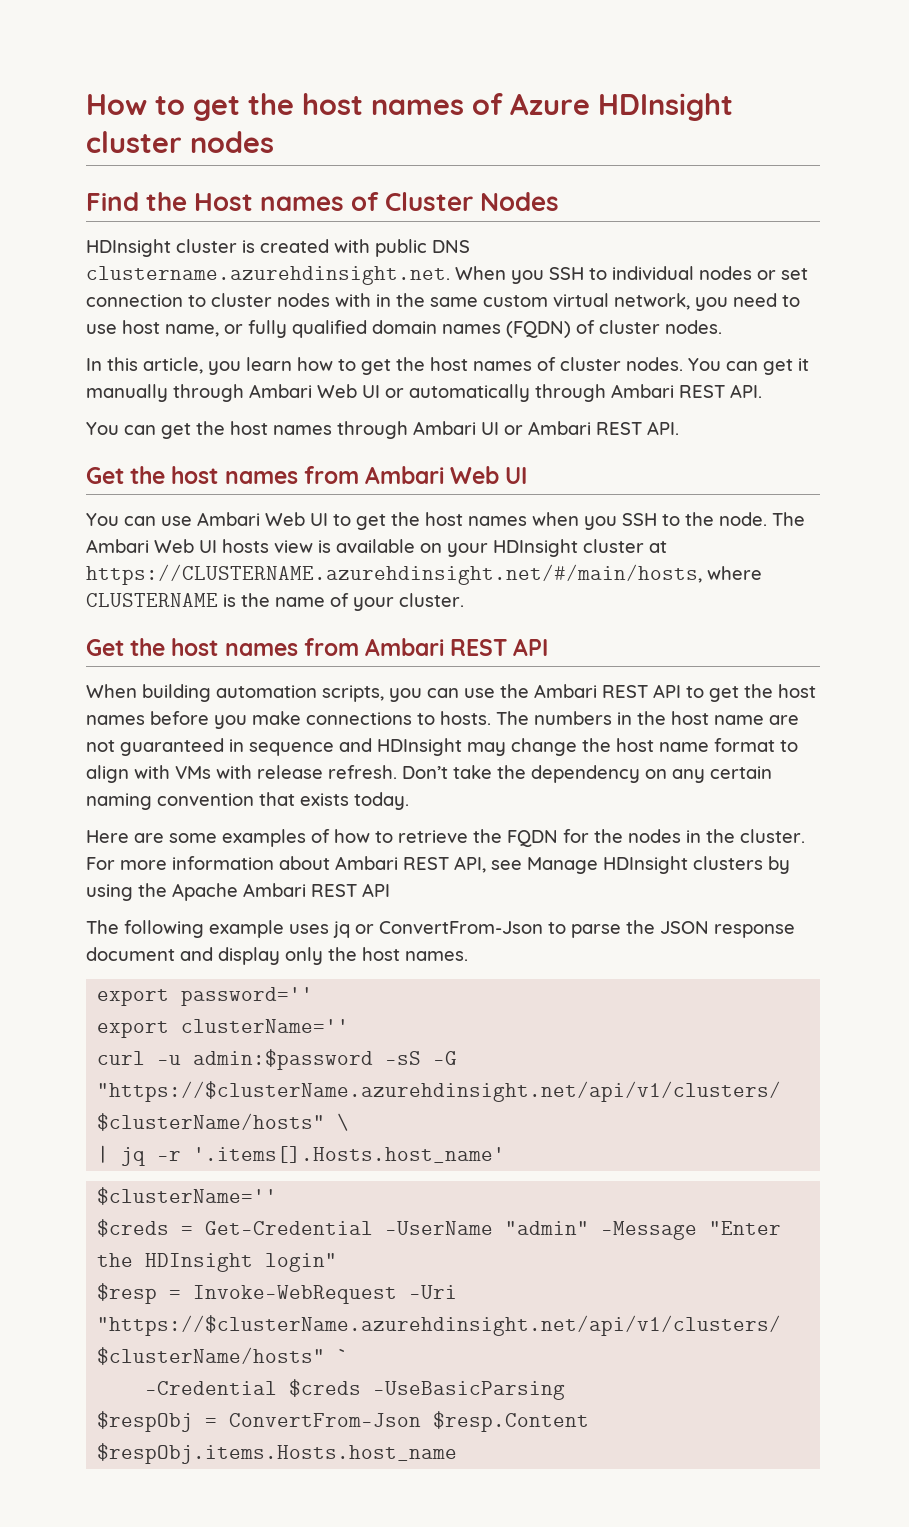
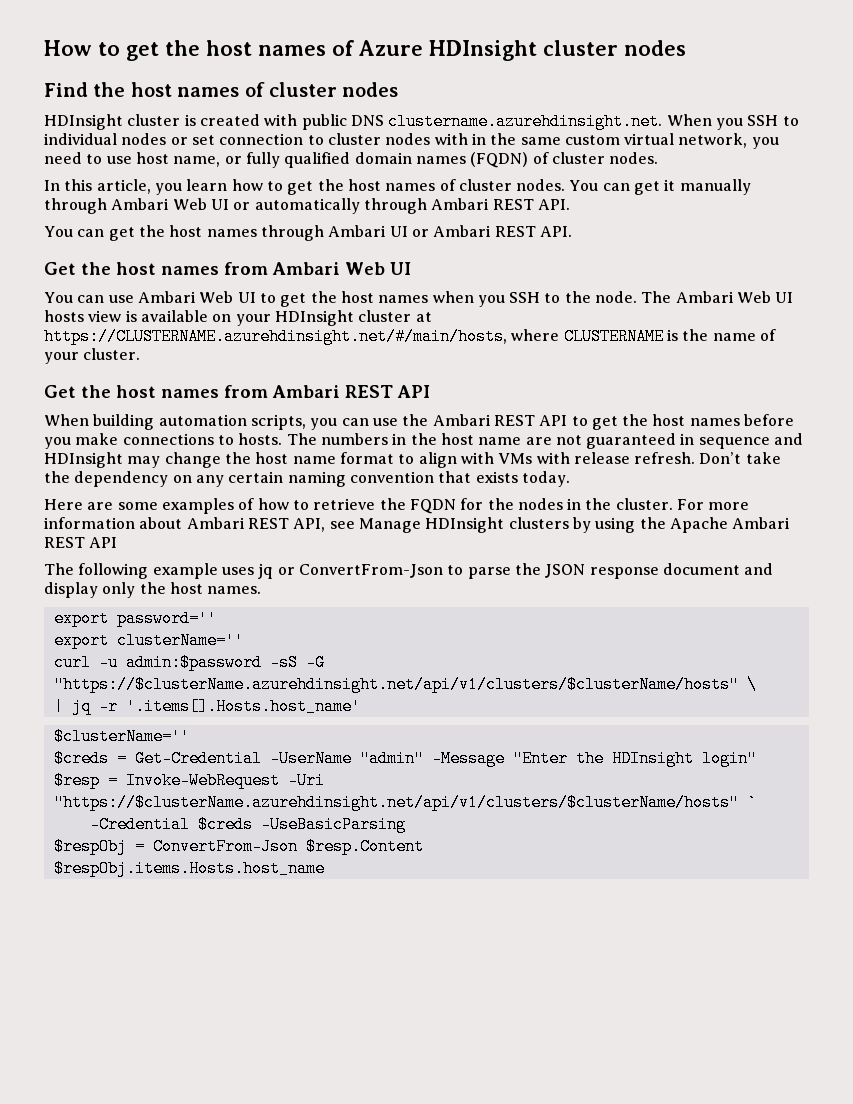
[194,192,560,211] Host names of Cluster Nodes -> [130,82,399,97] host names of cluster nodes

